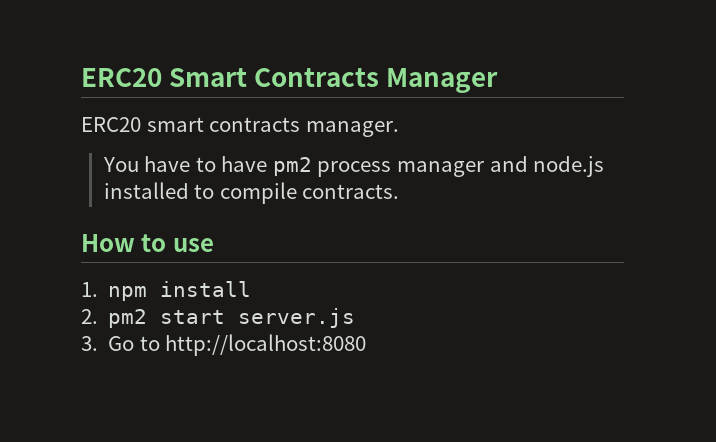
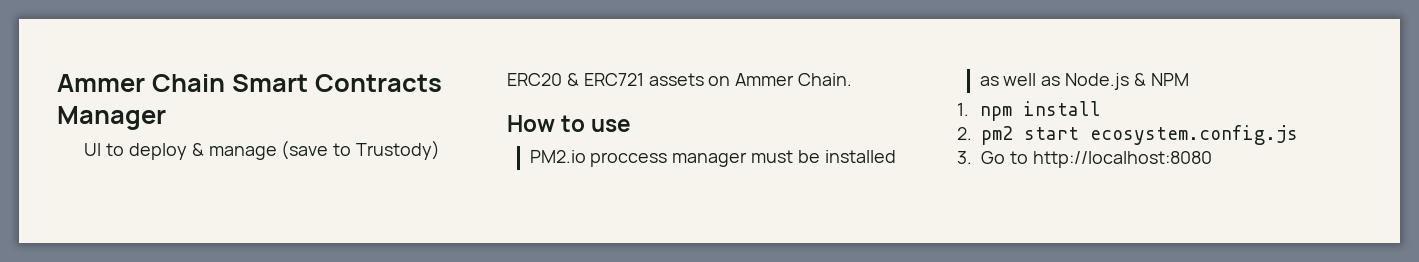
[81,68,162,87] ERC20 -> [57,74,225,92] Ammer Chain
[81,117,399,137] [102,156,605,177] [103,182,400,204] [81,234,214,252] ERC20 smart contracts manager. // You have to have pm2 process manager and node.js installed to compile contracts. // How to use -> [84,140,441,160] [507,73,853,86] [507,115,632,132] [529,150,896,167] [979,73,1189,90] UI to deploy & manage (save to Trustody) ERC20 & ERC721 assets on Ammer Chain. // How to use // PM2.io proccess manager must be installed as well as Node.js & NPM
[238,308,356,328] server.js -> [1090,125,1298,145] ecosystem.config.js

